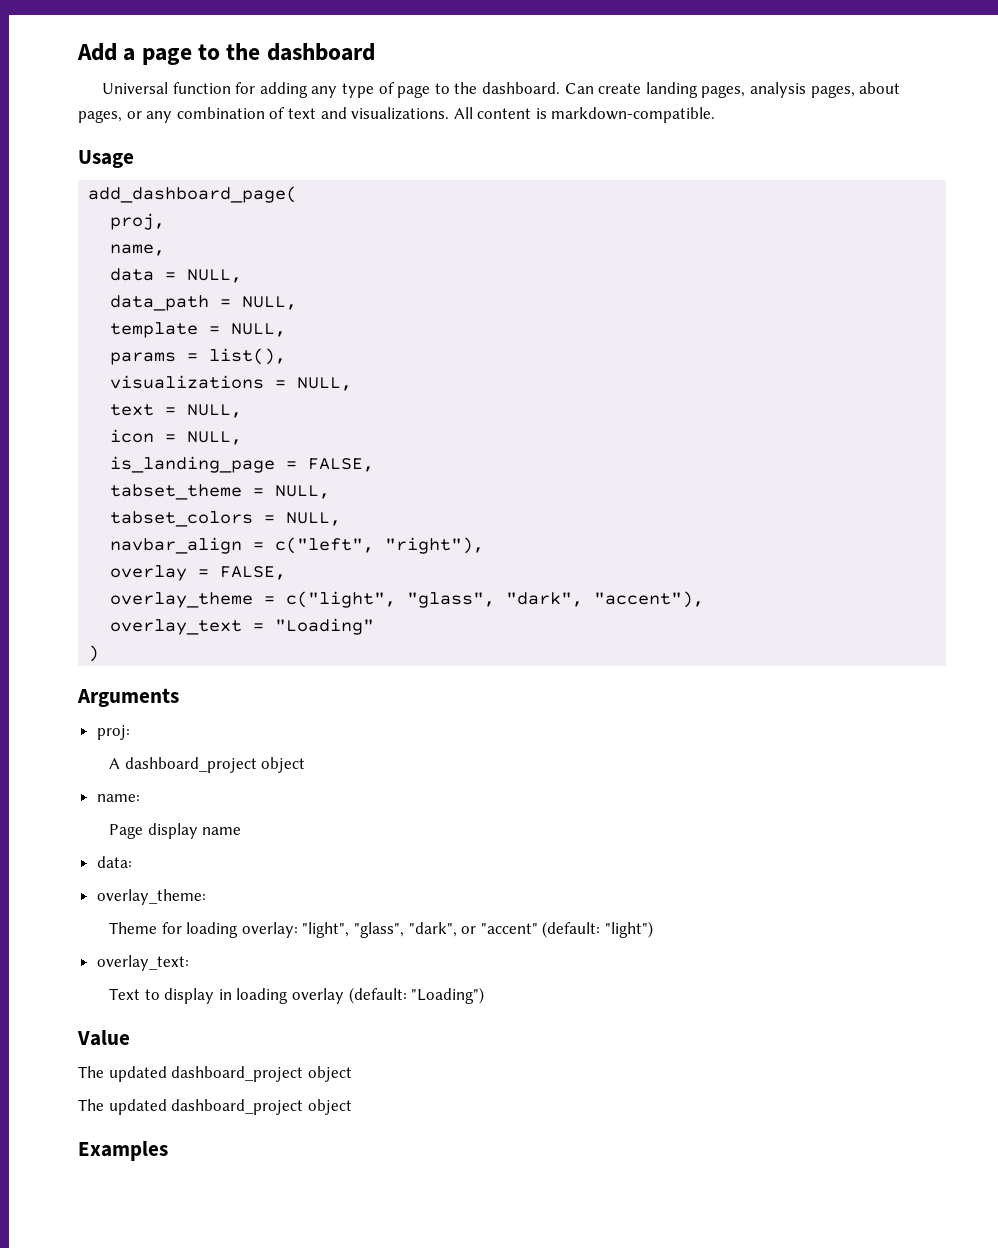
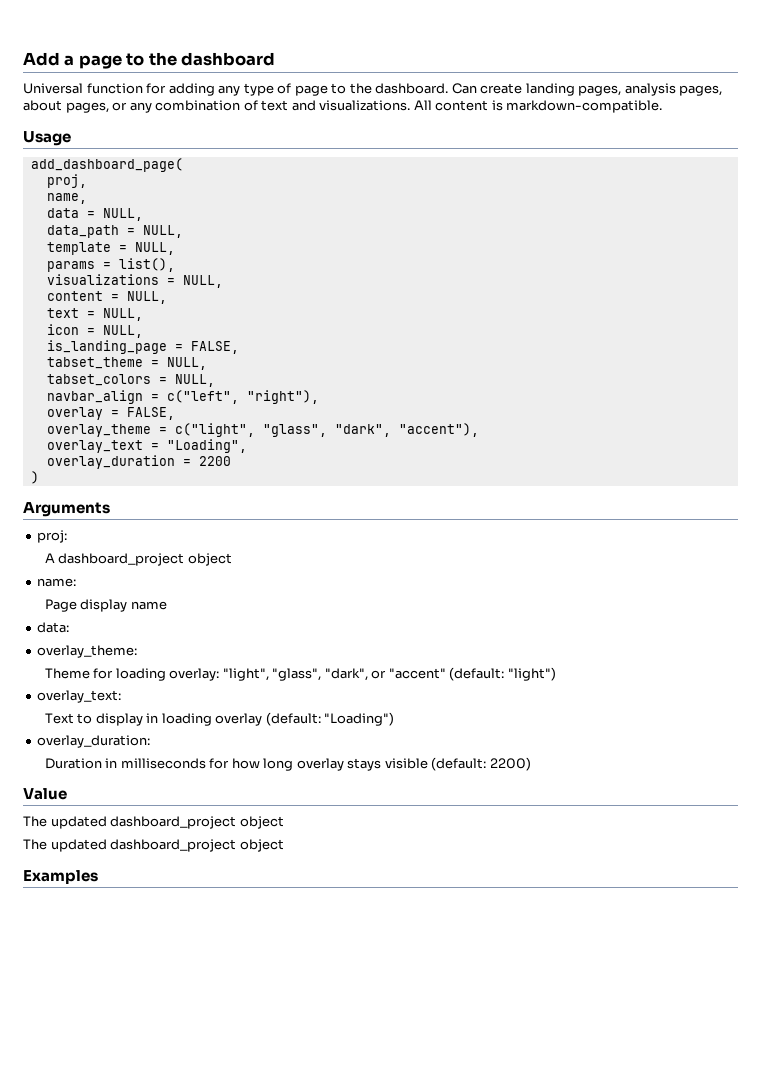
(353, 384) none -> [46,291,167,304] // content = NULL,
[275,618,375,635] "Loading" -> [166,439,247,453] [46,455,231,469] "Loading", // overlay_duration = 2200
(485, 995) none -> [37,735,151,748] [44,757,531,771] // overlay_duration: // Duration in milliseconds for how long overlay stays visible (default: 2200)

